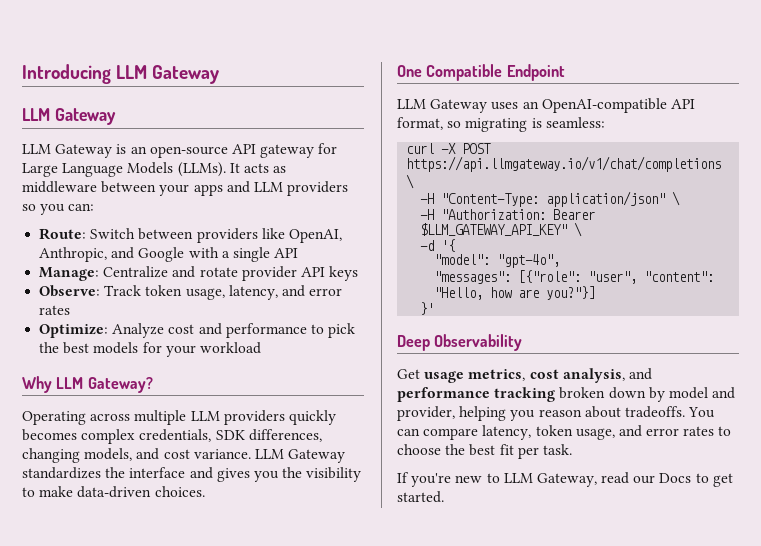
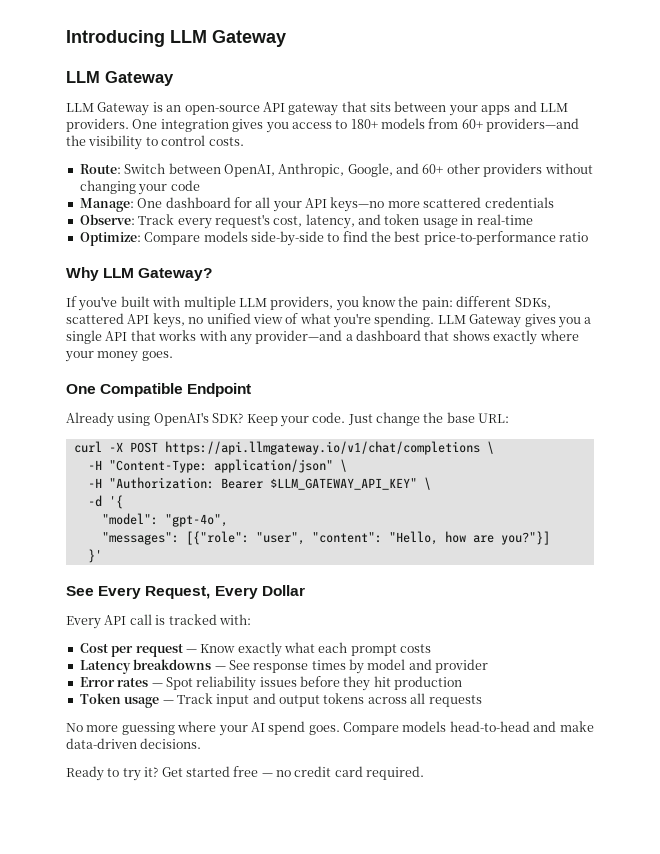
[318,143,338,154] [22,162,287,177] [22,181,97,193] for Large Language Models (LLMs). It acts as middleware -> [341,101,391,112] that sits
[287,181,349,196] [22,203,95,215] [39,228,342,243] [39,247,299,262] [39,266,359,281] [39,285,343,300] [39,305,71,315] [39,323,356,338] [39,342,261,357] [22,376,153,393] [22,410,336,425] [22,429,322,444] [22,448,346,463] [22,467,362,482] [22,486,205,498] [397,64,565,81] [397,98,695,113] [397,117,605,132] providers so you can: // Route: Switch between providers like OpenAI, Anthropic, and Google with a single API // Manage: Centralize and rotate provider API keys // Observe: Track token usage, latency, and error rates // Optimize: Analyze cost and performance to pick the best models for your workload // Why LLM Gateway? // Operating across multiple LLM providers quickly becomes complex credentials, SDK differences, changing models, and cost variance. LLM Gateway standardizes the interface and gives you the visibility to make data-driven choices. // One Compatible Endpoint // LLM Gateway uses an OpenAI-compatible API format, so migrating is seamless: -> [66,118,580,133] [66,135,244,150] [79,163,593,177] [79,180,200,195] [79,197,554,212] [79,214,533,229] [79,231,589,246] [66,267,213,281] [66,296,551,311] [66,313,592,328] [66,330,579,345] [65,351,173,362] [66,383,252,397] [66,412,510,427] providers. One integration gives you access to 180+ models from 60+ providers—and the visibility to control costs. // Route: Switch between OpenAI, Anthropic, Google, and 60+ other providers without changing your code // Manage: One dashboard for all your API keys—no more scattered credentials // Observe: Track every request's cost, latency, and token usage in real-time // Optimize: Compare models side-by-side to find the best price-to-performance ratio // Why LLM Gateway? // If you've built with multiple LLM providers, you know the pain: different SDKs, scattered API keys, no unified view of what you're spending. LLM Gateway gives you a single API that works with any provider—and a dashboard that shows exactly where your money goes. // One Compatible Endpoint // Already using OpenAI's SDK? Keep your code. Just change the base URL:
[397,334,523,351] [397,368,652,383] [397,387,736,402] [397,406,716,421] [397,425,732,440] [397,444,572,459] [397,472,733,487] [397,491,444,503] Deep Observability // Get usage metrics, cost analysis, and performance tracking broken down by model and provider, helping you reason about tradeoffs. You can compare latency, token usage, and error rates to choose the best fit per task. // If you're new to LLM Gateway, read our Docs to get started. -> [66,585,305,599] [66,614,251,629] [79,642,432,657] [79,659,489,674] [79,676,463,691] [79,693,482,708] [66,721,594,736] [66,738,202,749] [66,766,425,781] See Every Request, Every Dollar // Every API call is tracked with: // Cost per request — Know exactly what each prompt costs // Latency breakdowns — See response times by model and provider // Error rates — Spot reliability issues before they hit production // Token usage — Track input and output tokens across all requests // No more guessing where your AI spend goes. Compare models head-to-head and make data-driven decisions. // Ready to try it? Get started free — no credit card required.

